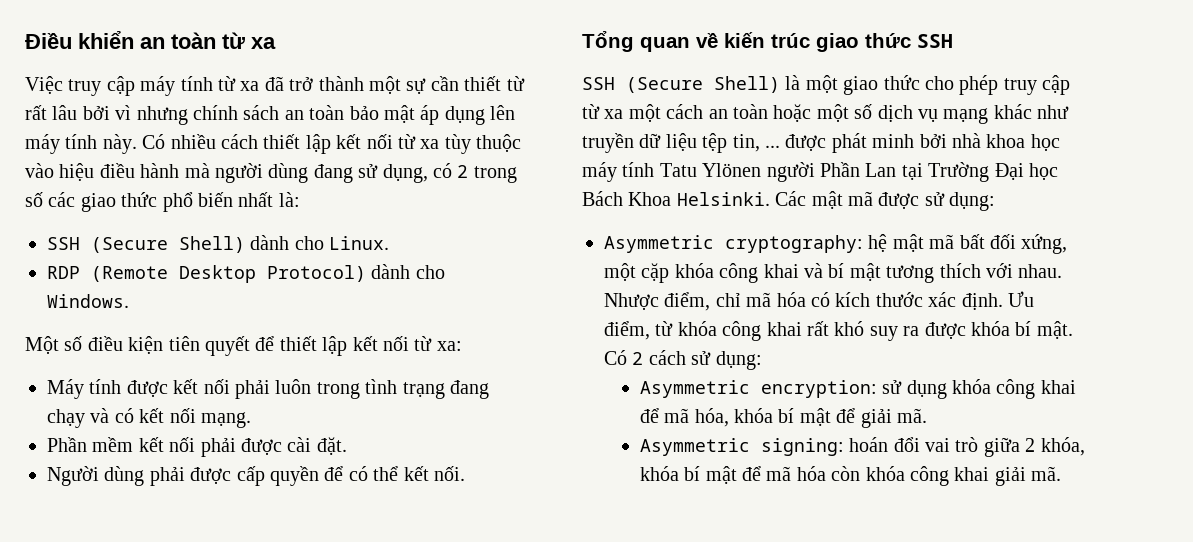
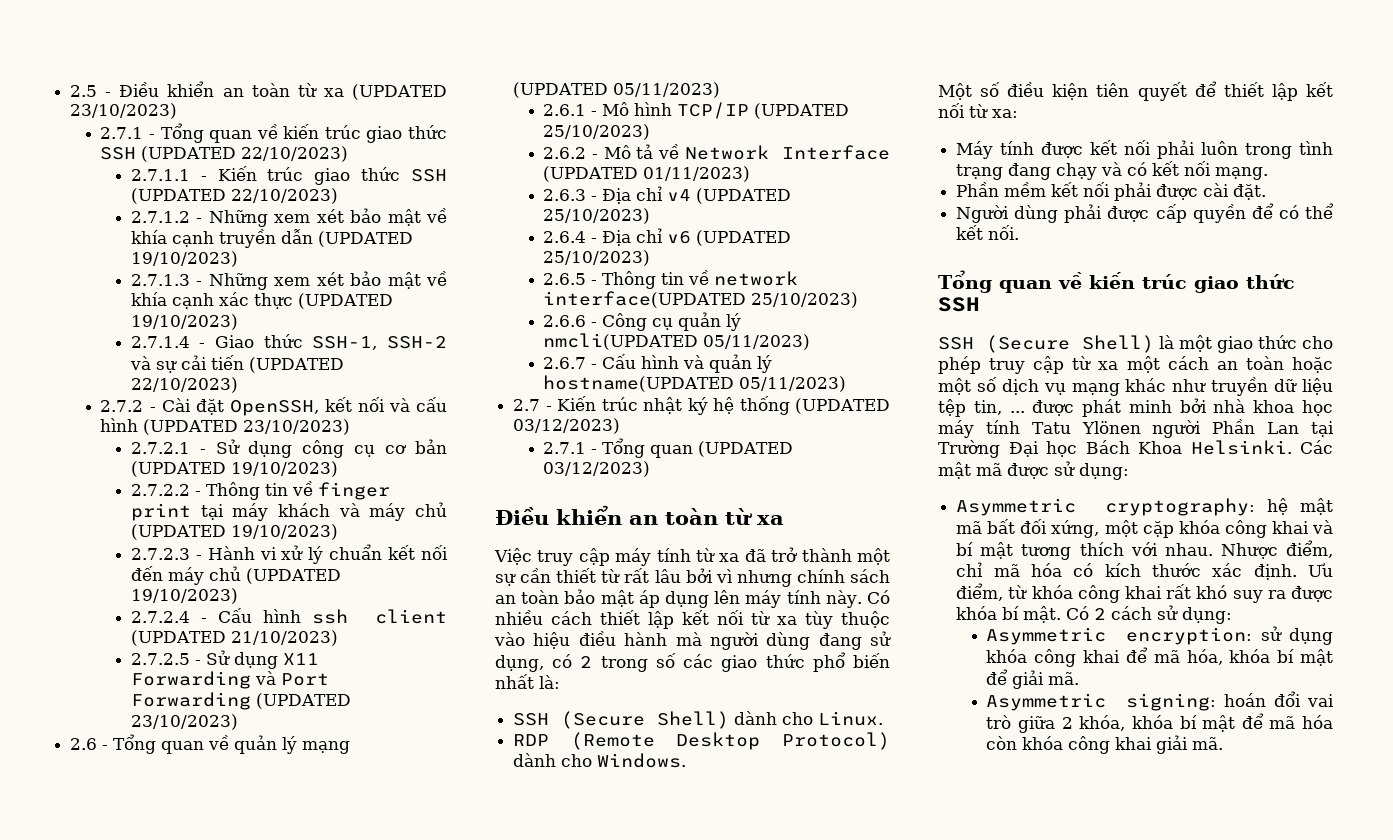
(25, 41) none -> [70,81,448,100] [70,103,178,119] [100,123,447,143] [100,146,349,162] [130,166,447,185] [130,188,338,204] [130,208,448,227] [130,229,413,248] [130,251,238,267] [130,271,448,290] [130,292,393,309] [130,314,238,330] [130,334,447,350] [129,355,344,373] [130,377,238,393] [100,397,447,416] [100,418,351,435] [130,439,447,458] [130,461,338,477] [130,481,390,500] [130,502,447,521] [130,524,338,540] [130,544,448,564] [130,566,341,585] [130,588,238,604] [130,608,447,624] [130,630,338,646] [130,650,319,669] [130,671,329,689] [130,692,351,710] [130,714,238,730] [70,734,351,754] [513,82,721,98] [543,102,850,119] [543,124,651,140] [543,144,890,160] [543,166,751,182] [543,186,792,204] [543,208,651,224] [543,228,792,246] [543,250,651,266] [543,270,799,289] [543,291,859,308] [543,312,742,331] [543,333,811,350] [543,354,773,373] [543,375,847,392] [513,396,891,415] [513,418,621,434] [543,438,794,458] [543,461,651,477] 2.5 - Điều khiển an toàn từ xa (UPDATED 23/10/2023) // 2.7.1 - Tổng quan về kiến trúc giao thức SSH (UPDATED 22/10/2023) // 2.7.1.1 - Kiến trúc giao thức SSH (UPDATED 22/10/2023) // 2.7.1.2 - Những xem xét bảo mật về khía cạnh truyền dẫn (UPDATED 19/10/2023) // 2.7.1.3 - Những xem xét bảo mật về khía cạnh xác thực (UPDATED 19/10/2023) // 2.7.1.4 - Giao thức SSH-1, SSH-2 và sự cải tiến (UPDATED 22/10/2023) // 2.7.2 - Cài đặt OpenSSH, kết nối và cấu hình (UPDATED 23/10/2023) // 2.7.2.1 - Sử dụng công cụ cơ bản (UPDATED 19/10/2023) // 2.7.2.2 - Thông tin về finger print tại máy khách và máy chủ (UPDATED 19/10/2023) // 2.7.2.3 - Hành vi xử lý chuẩn kết nối đến máy chủ (UPDATED 19/10/2023) // 2.7.2.4 - Cấu hình ssh client (UPDATED 21/10/2023) // 2.7.2.5 - Sử dụng X11 Forwarding và Port Forwarding (UPDATED 23/10/2023) // 2.6 - Tổng quan về quản lý mạng (UPDATED 05/11/2023) // 2.6.1 - Mô hình TCP/IP (UPDATED 25/10/2023) // 2.6.2 - Mô tả về Network Interface (UPDATED 01/11/2023) // 2.6.3 - Địa chỉ v4 (UPDATED 25/10/2023) // 2.6.4 - Địa chỉ v6 (UPDATED 25/10/2023) // 2.6.5 - Thông tin về network interface(UPDATED 25/10/2023) // 2.6.6 - Công cụ quản lý nmcli(UPDATED 05/11/2023) // 2.6.7 - Cấu hình và quản lý hostname(UPDATED 05/11/2023) // 2.7 - Kiến trúc nhật ký hệ thống (UPDATED 03/12/2023) // 2.7.1 - Tổng quan (UPDATED 03/12/2023) //

